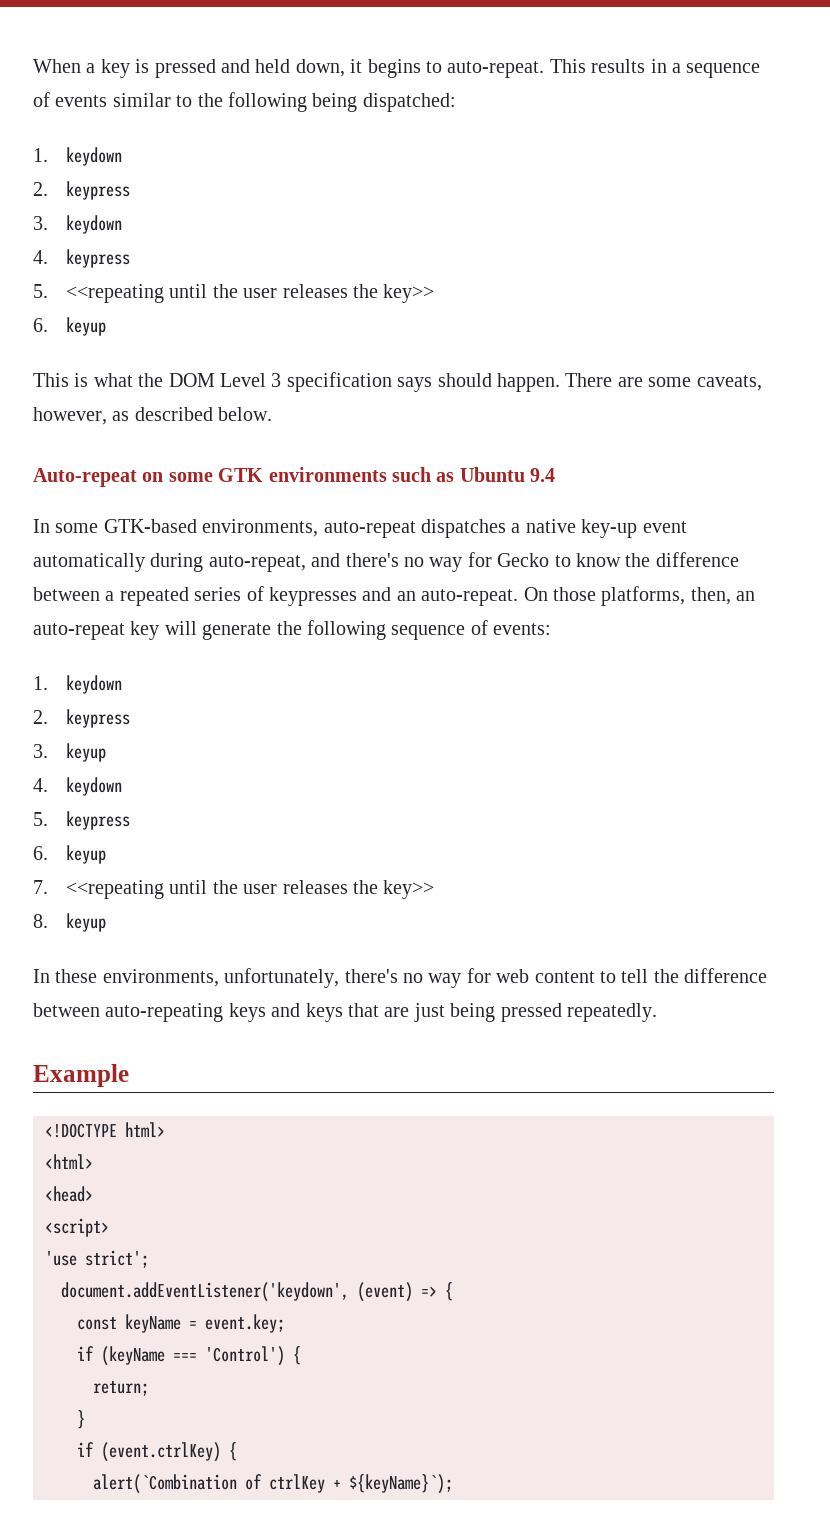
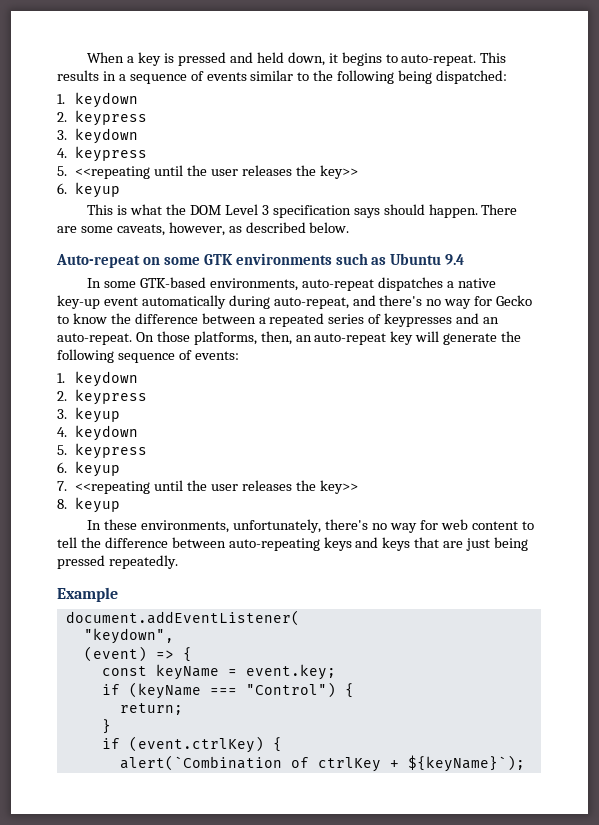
[45,1122,165,1138] [45,1154,93,1169] [45,1186,93,1202] [45,1218,109,1237] [45,1250,149,1268] [61,1282,349,1302] <!DOCTYPE html> // <html> // <head> // <script> // 'use strict'; // document.addEventListener('keydown', -> [65,610,300,626] [83,628,174,644] document.addEventListener( // "keydown", //
[205,1346,285,1366] 'Control') -> [245,682,336,698] "Control")

